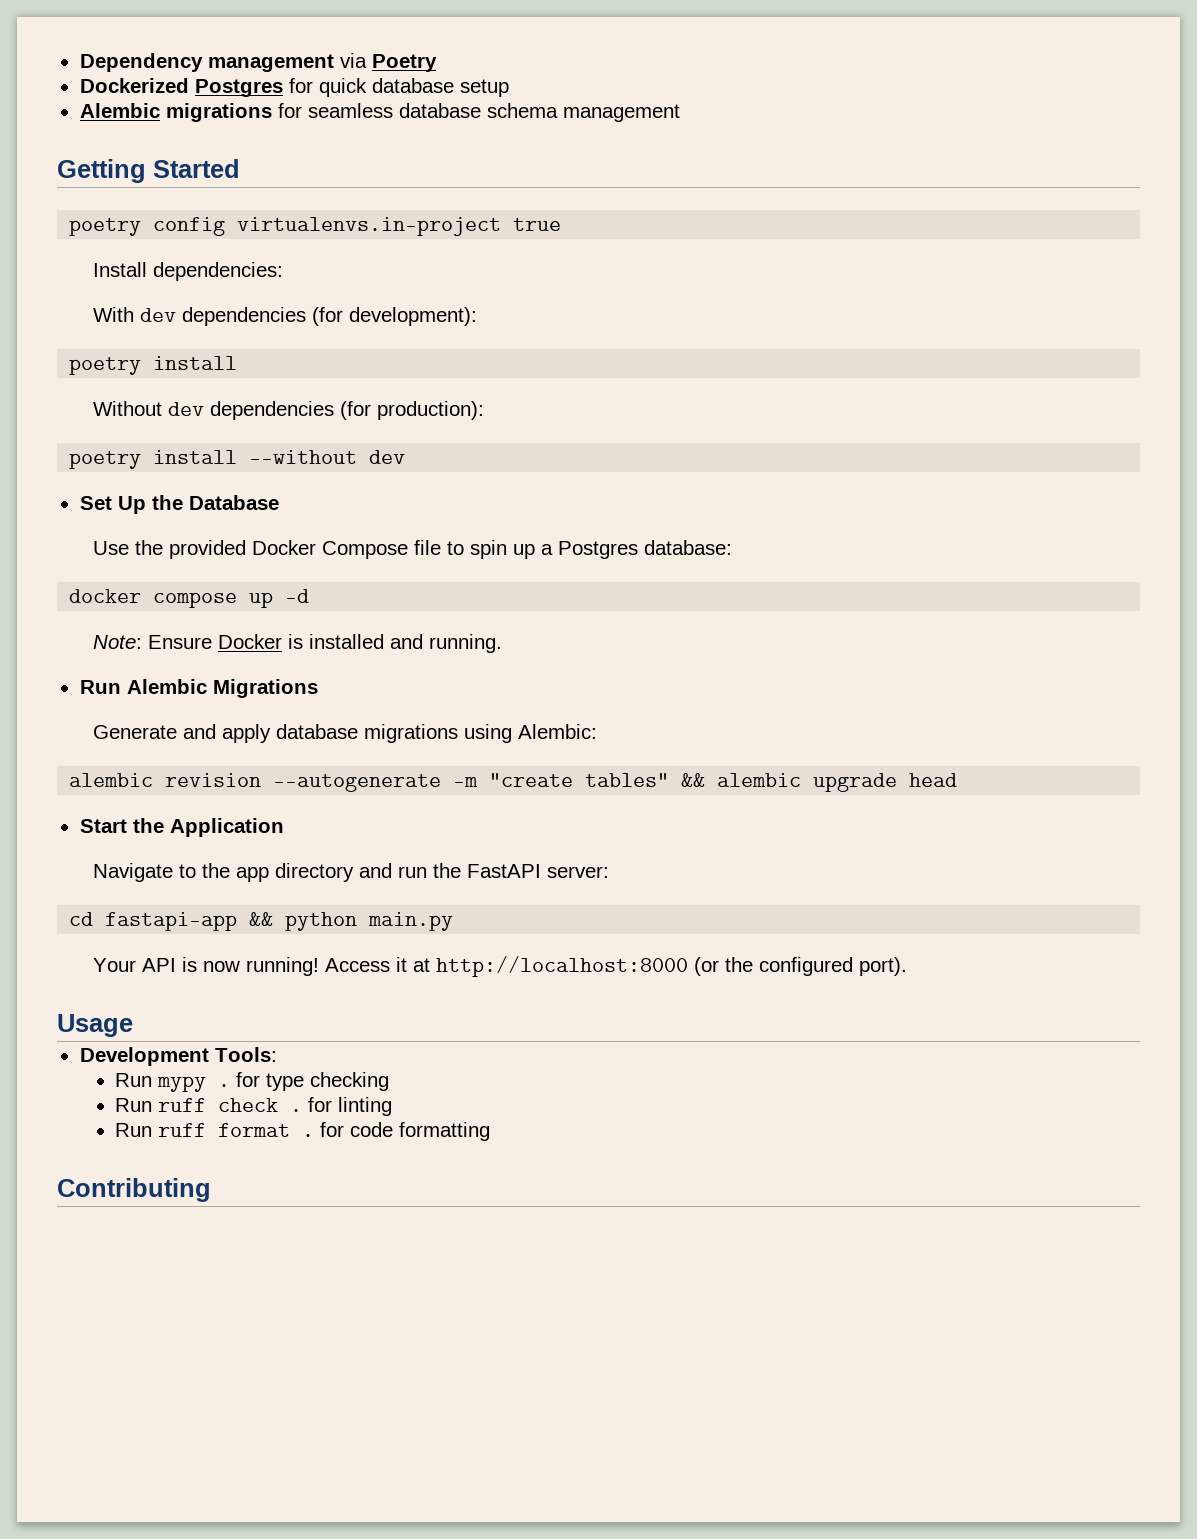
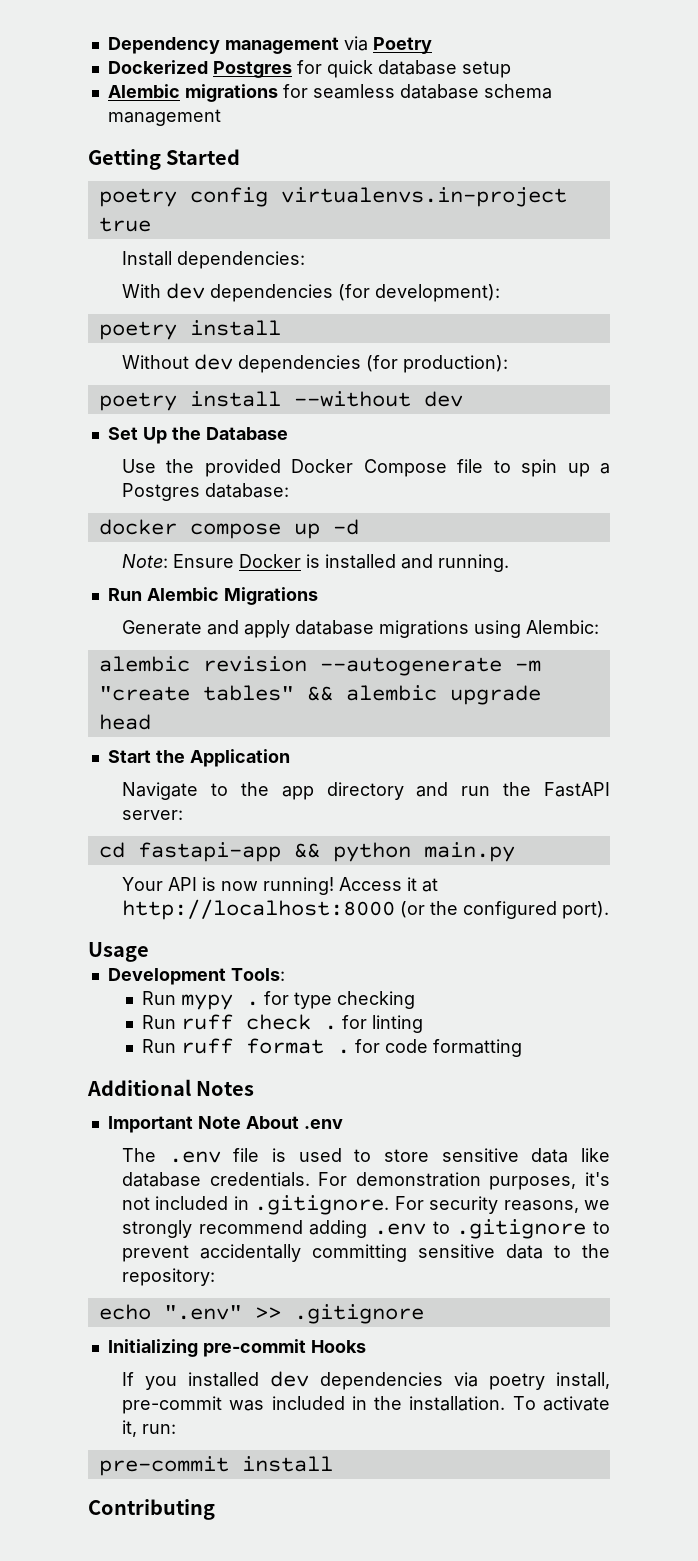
(491, 1131) none -> [87,1079,255,1096] [107,1116,343,1133] [121,1148,610,1163] [121,1172,610,1190] [121,1195,610,1215] [121,1219,611,1239] [121,1244,610,1262] [121,1268,215,1286] [98,1304,424,1324] [107,1339,366,1357] [121,1371,610,1390] [121,1396,610,1414] [121,1420,176,1437] [98,1456,333,1476] // Additional Notes // Important Note About .env // The .env file is used to store sensitive data like database credentials. For demonstration purposes, it's not included in .gitignore. For security reasons, we strongly recommend adding .env to .gitignore to prevent accidentally committing sensitive data to the repository: // echo ".env" >> .gitignore // Initializing pre-commit Hooks // If you installed dev dependencies via poetry install, pre-commit was included in the installation. To activate it, run: // pre-commit install

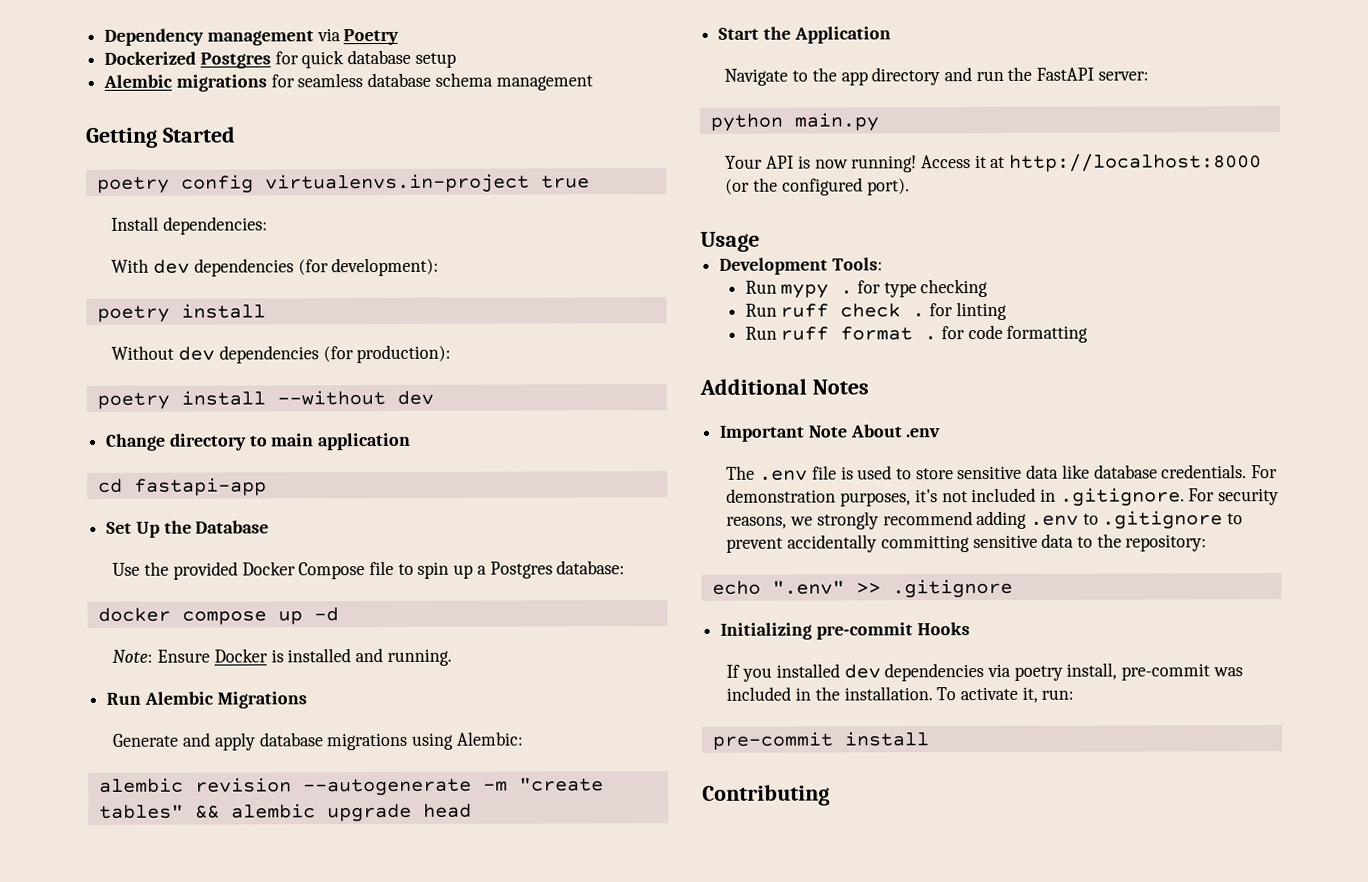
(463, 399) none -> [105,432,412,451] [97,477,267,496] // Change directory to main application // cd fastapi-app
[98,842,320,862] cd fastapi-app && -> (1149, 76) none

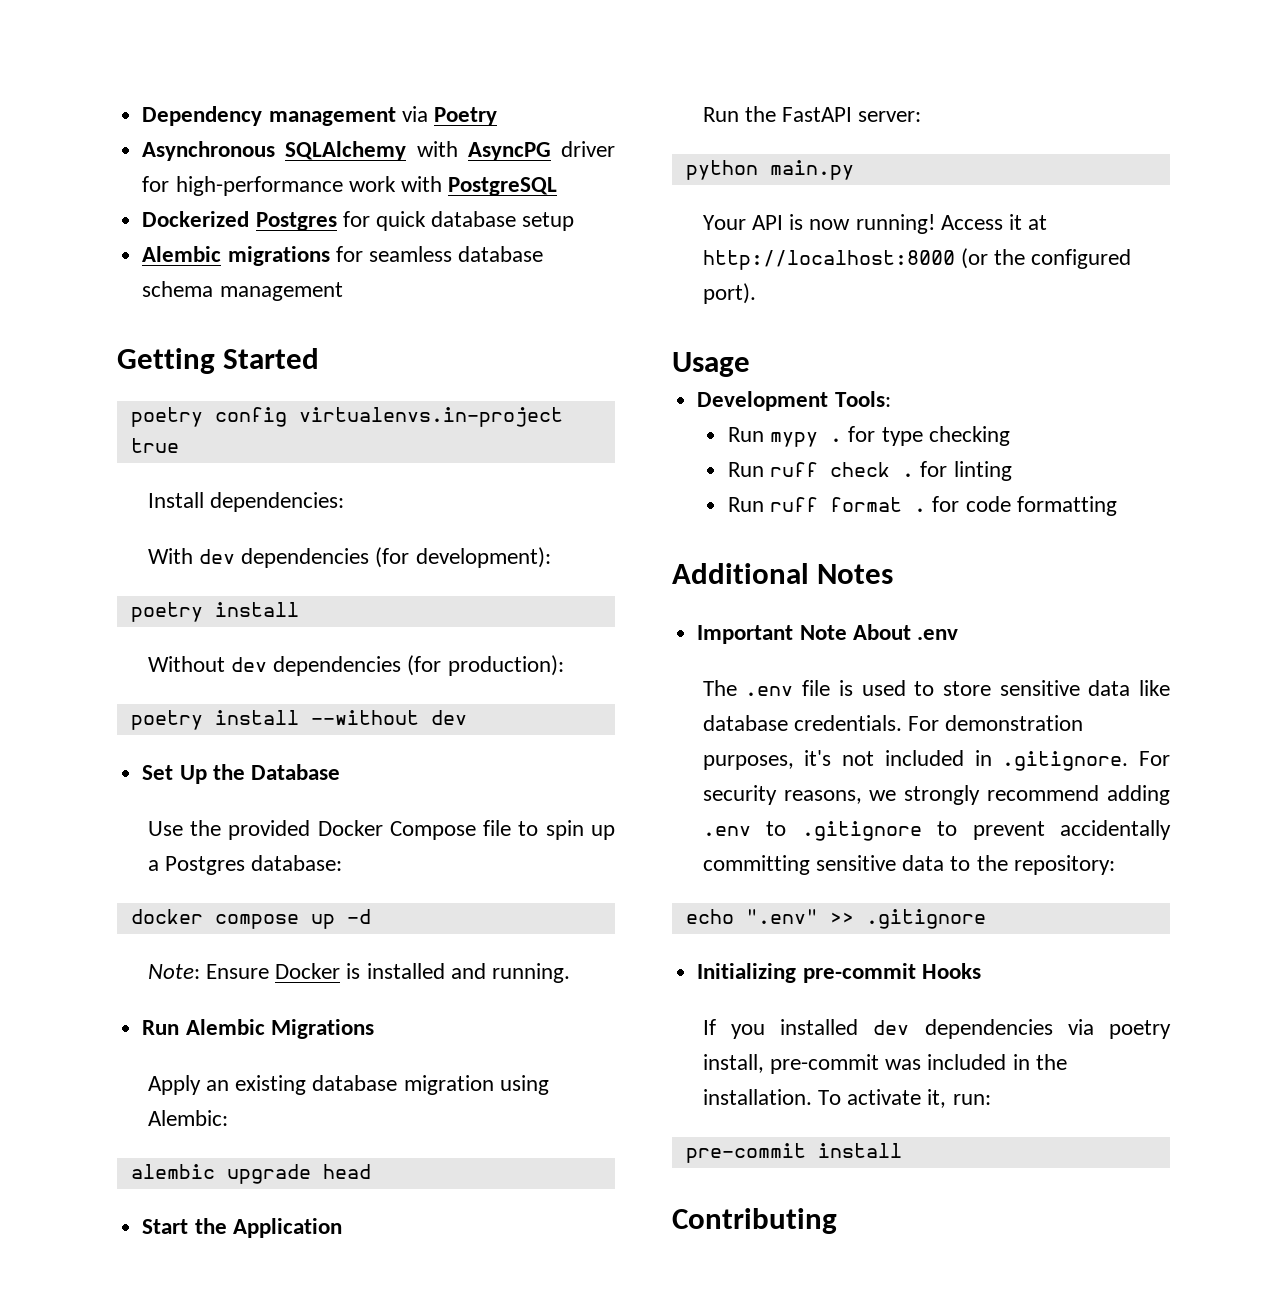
(400, 37) none -> [142,141,615,161] [142,176,558,196] // Asynchronous SQLAlchemy with AsyncPG driver for high-performance work with PostgreSQL
[105,432,412,451] [97,477,267,496] // Change directory to main application // cd fastapi-app -> (467, 717) none
[112,731,524,751] [98,777,604,797] [98,804,220,819] Generate and apply database migrations using Alembic: // alembic revision --autogenerate -m "create tables" && -> [147,1075,549,1095] [147,1110,228,1126] Apply an existing database migration using Alembic: //
[724,67,1004,86] Navigate to the app directory and run -> [702,107,739,122] Run

